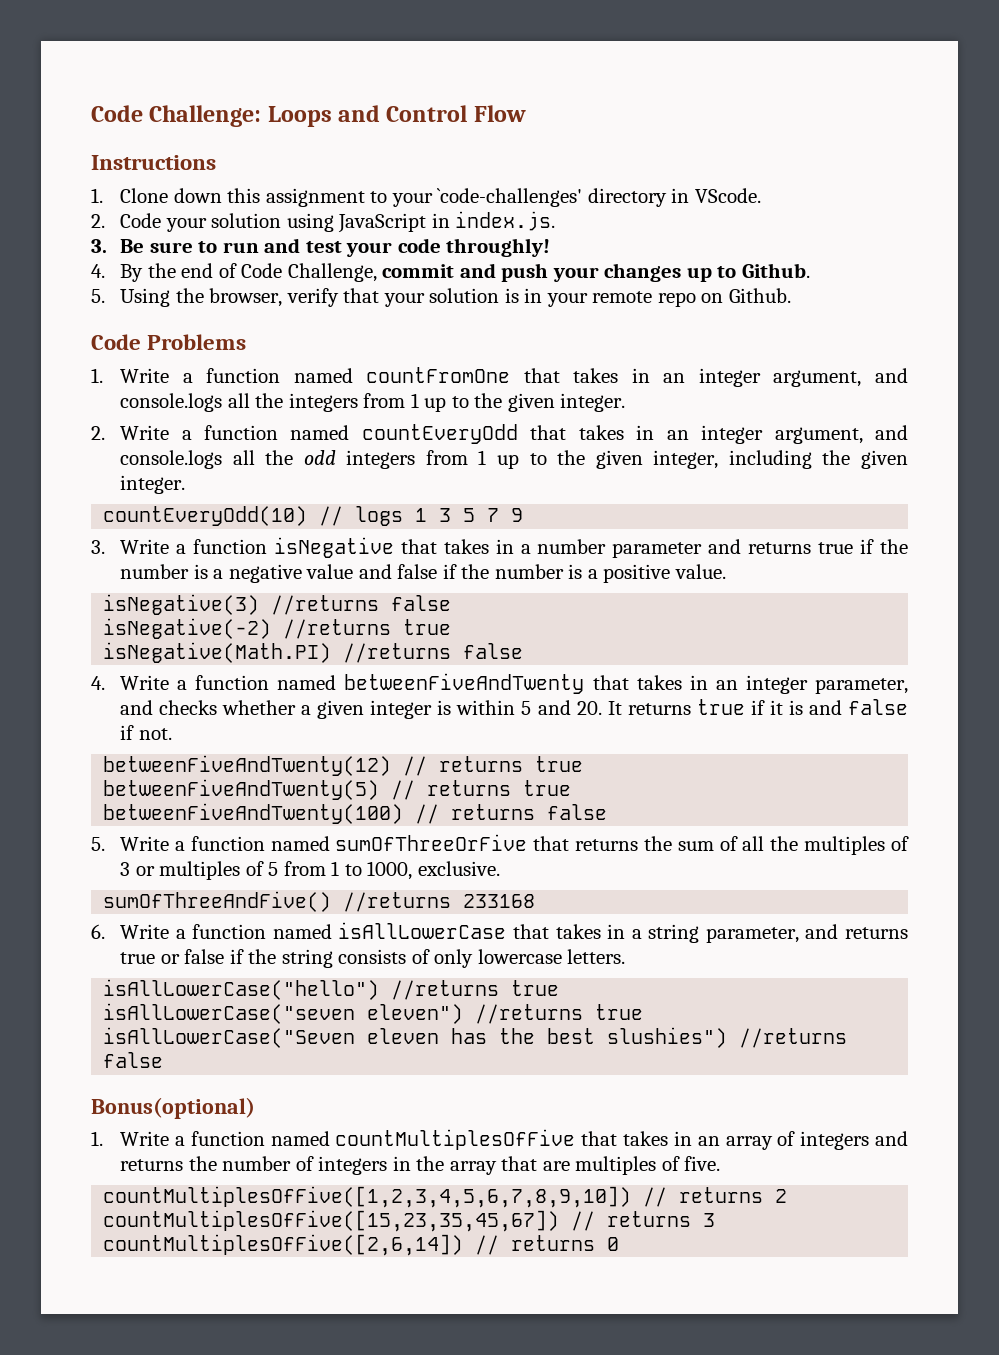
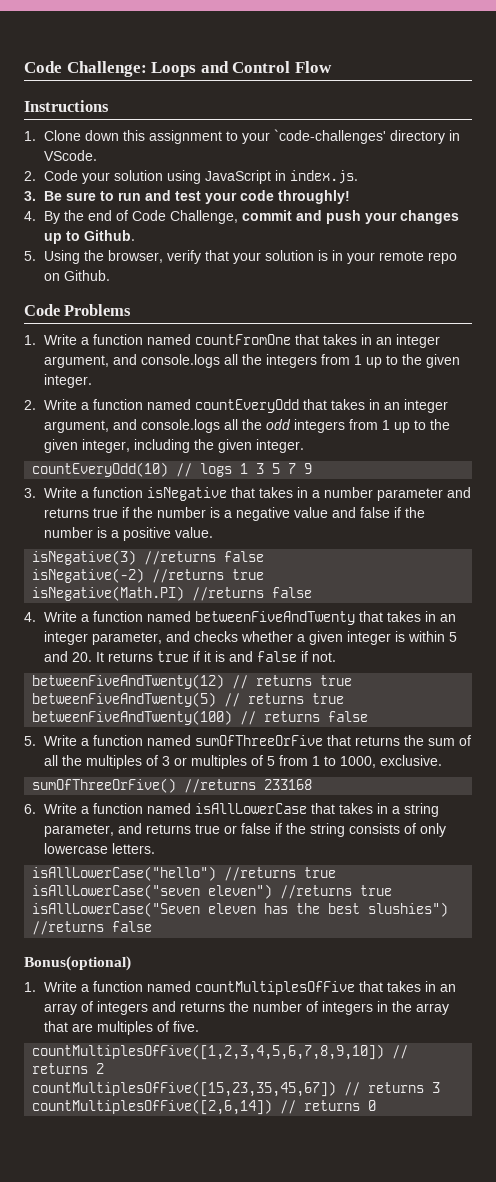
[103,891,332,912] sumOfThreeAndFive() -> [32,778,177,793] sumOfThreeOrFive()

